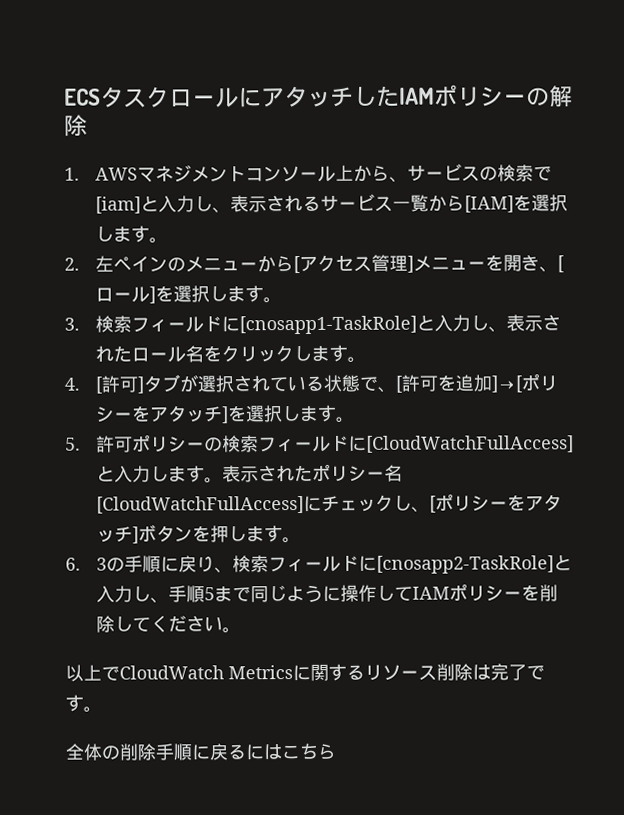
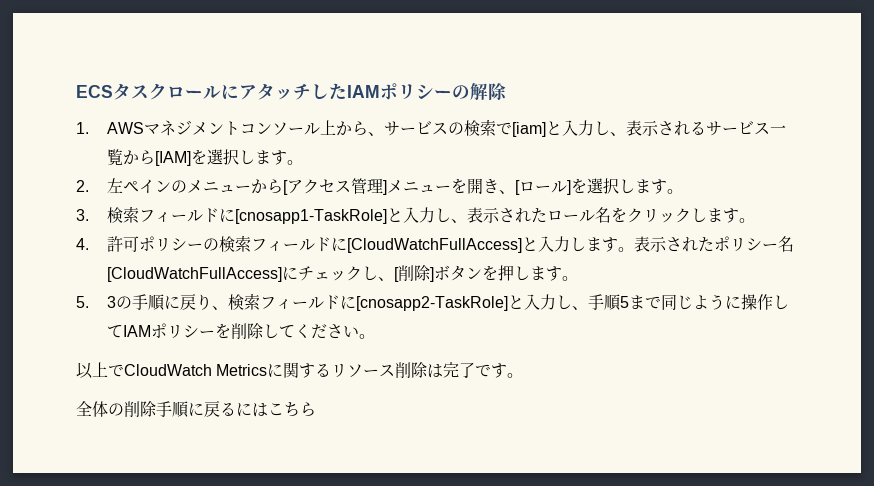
[95,373,559,394] [95,404,356,424] [65,437,81,451] [許可]タブが選択されている状態で、[許可を追加]→[ポリシーをアタッチ]を選択します。 // 5. -> (89, 244) none
[435,493,563,512] [96,526,134,543] ポリシーをアタッチ -> [398,265,432,281] 削除
[65,557,81,571] 6. -> [76,296,89,308] 5.

